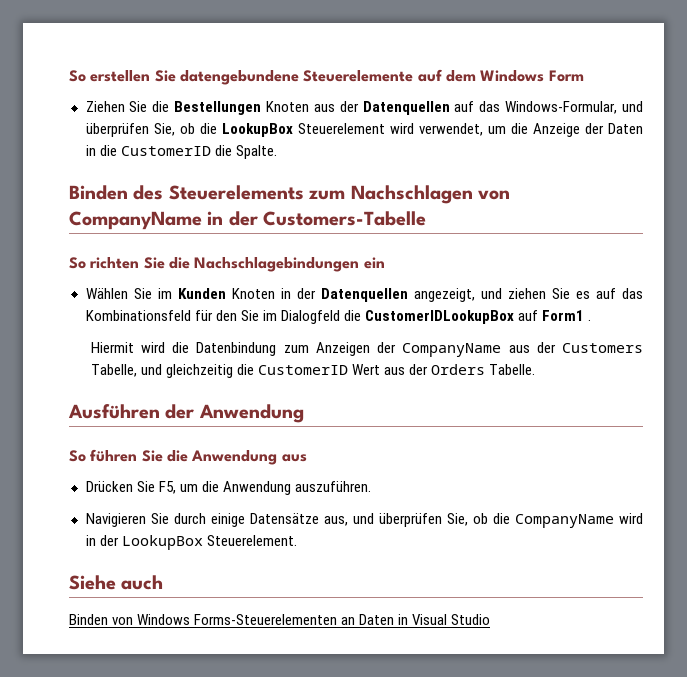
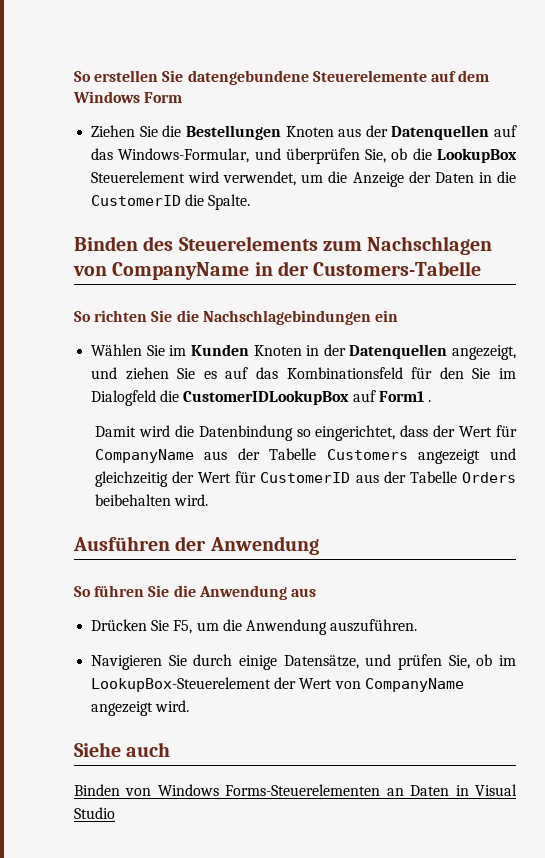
[90,342,134,353] Hiermit -> [94,426,136,437] Damit
[283,342,643,357] [90,364,536,378] zum Anzeigen der CompanyName aus der Customers Tabelle, und gleichzeitig die CustomerID Wert aus der Orders Tabelle. -> [296,425,517,441] [94,448,516,464] [94,471,516,487] [94,494,209,506] so eingerichtet, dass der Wert für CompanyName aus der Tabelle Customers angezeigt und gleichzeitig der Wert für CustomerID aus der Tabelle Orders beibehalten wird.
[249,513,644,528] [85,535,297,550] Datensätze aus, und überprüfen Sie, ob die CompanyName wird in der LookupBox Steuerelement. -> [283,654,516,670] [91,677,464,692] [91,700,190,716] Datensätze, und prüfen Sie, ob im LookupBox-Steuerelement der Wert von CompanyName angezeigt wird.

